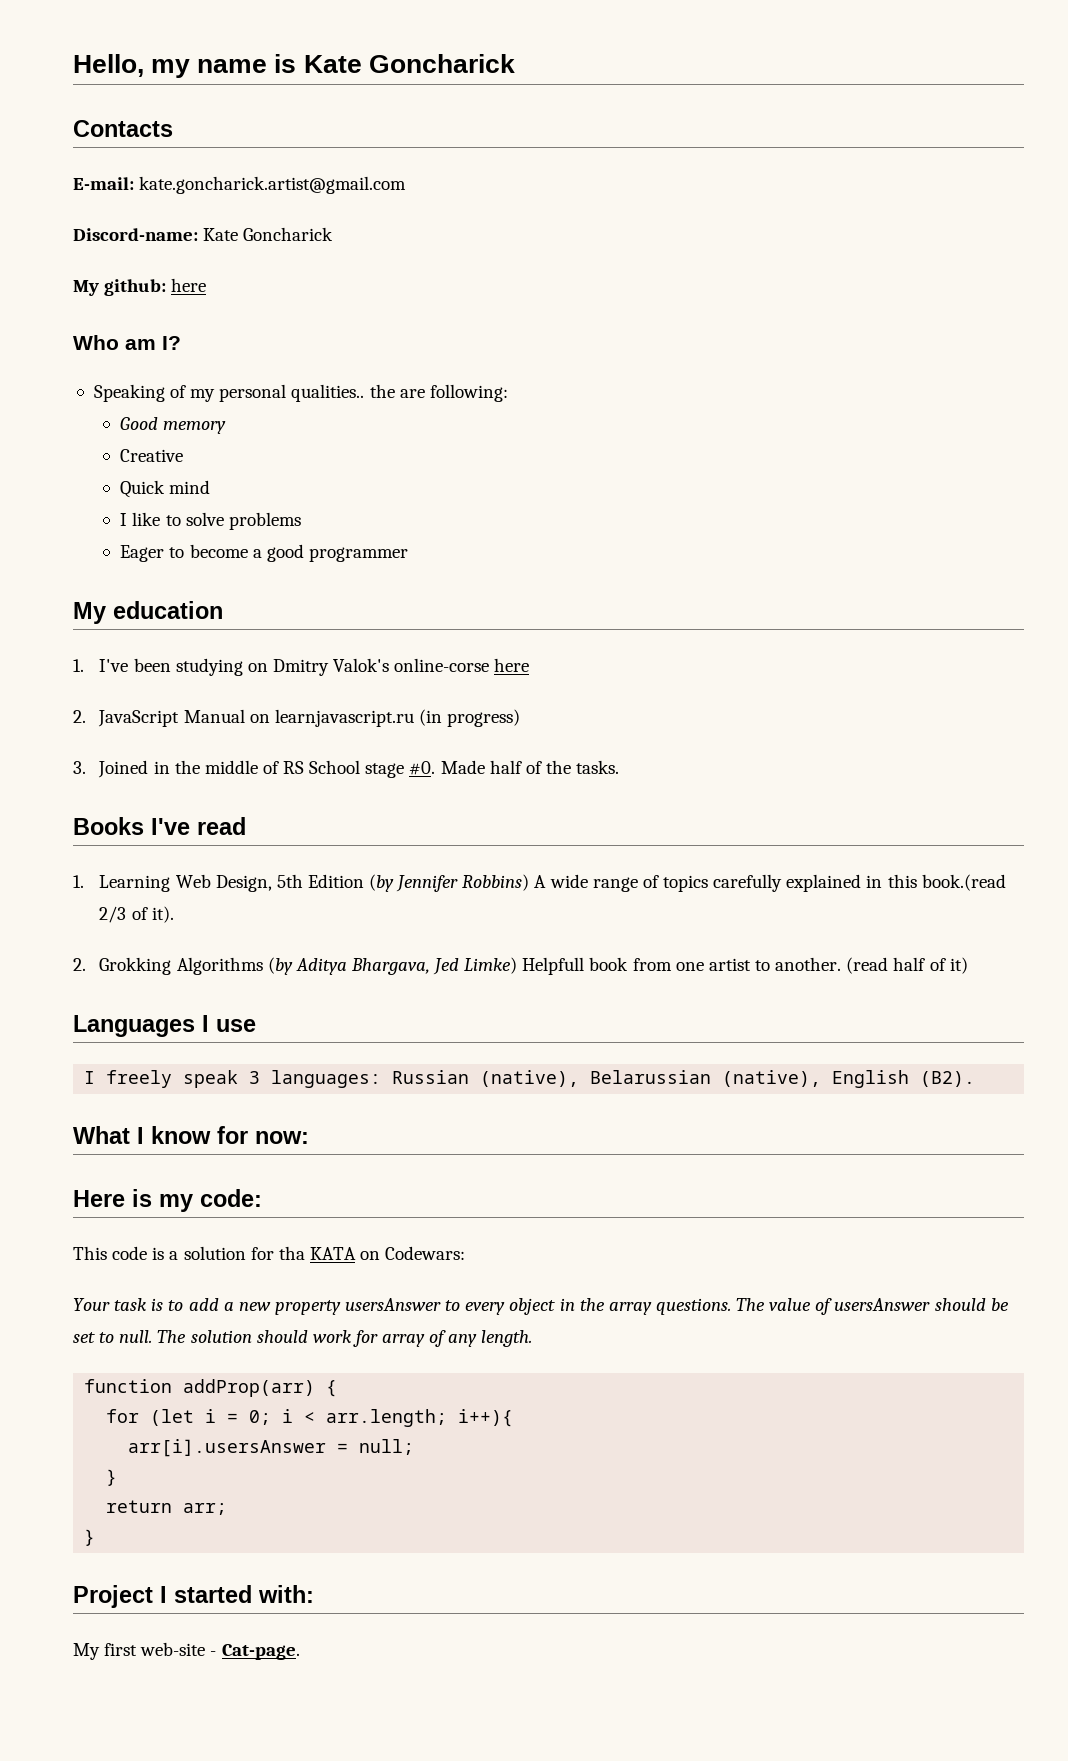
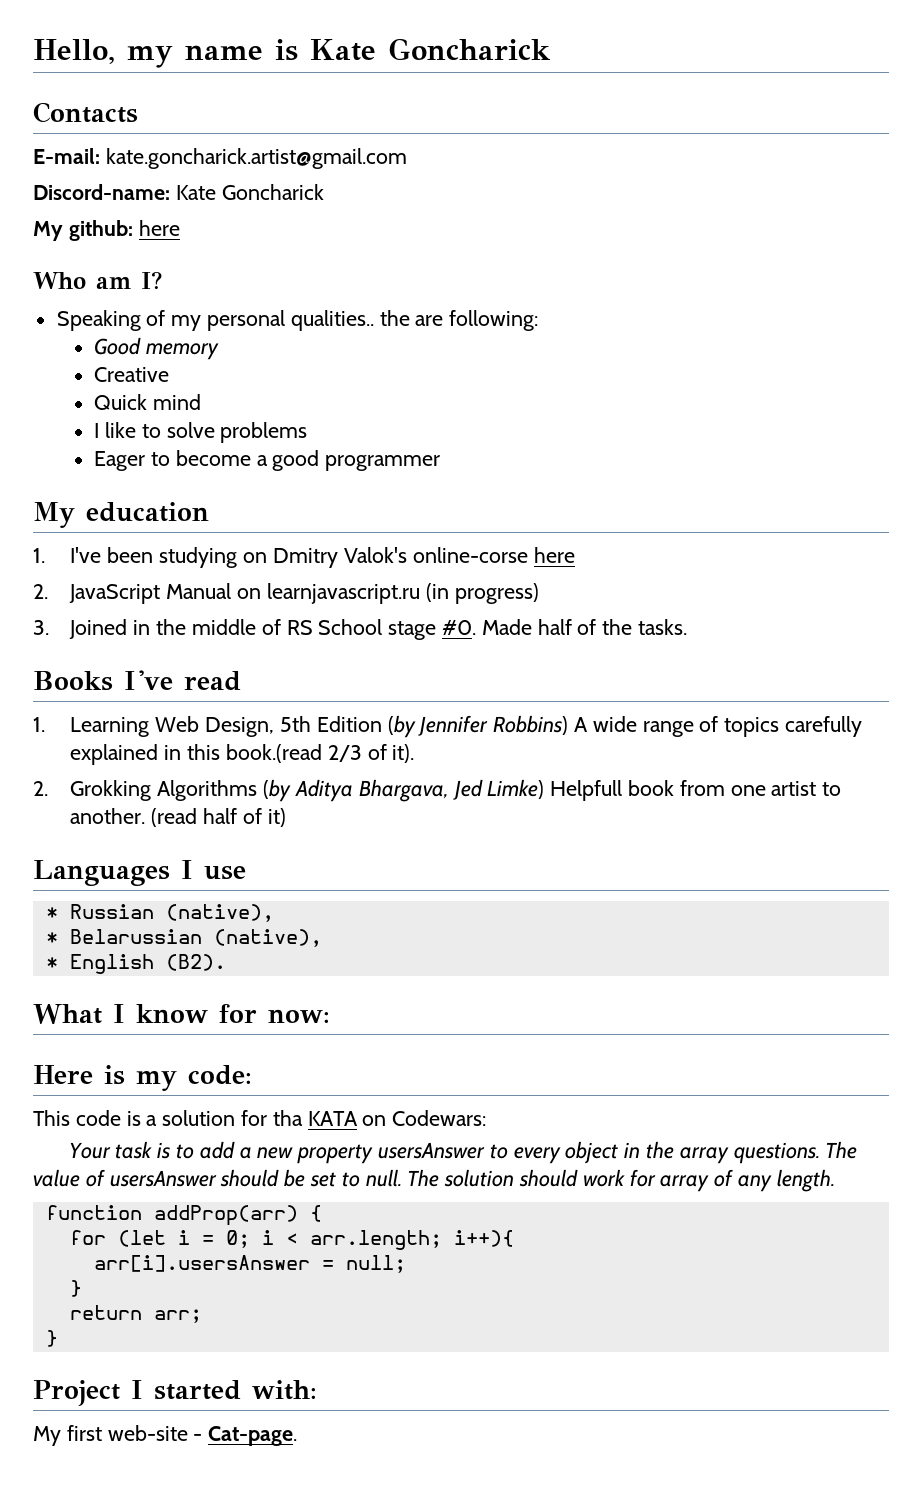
[84,1070,382,1088] I freely speak 3 languages: -> [45,907,58,919] *
(580, 1078) none -> [45,932,58,944] // *
(822, 1078) none -> [45,957,58,969] // *

